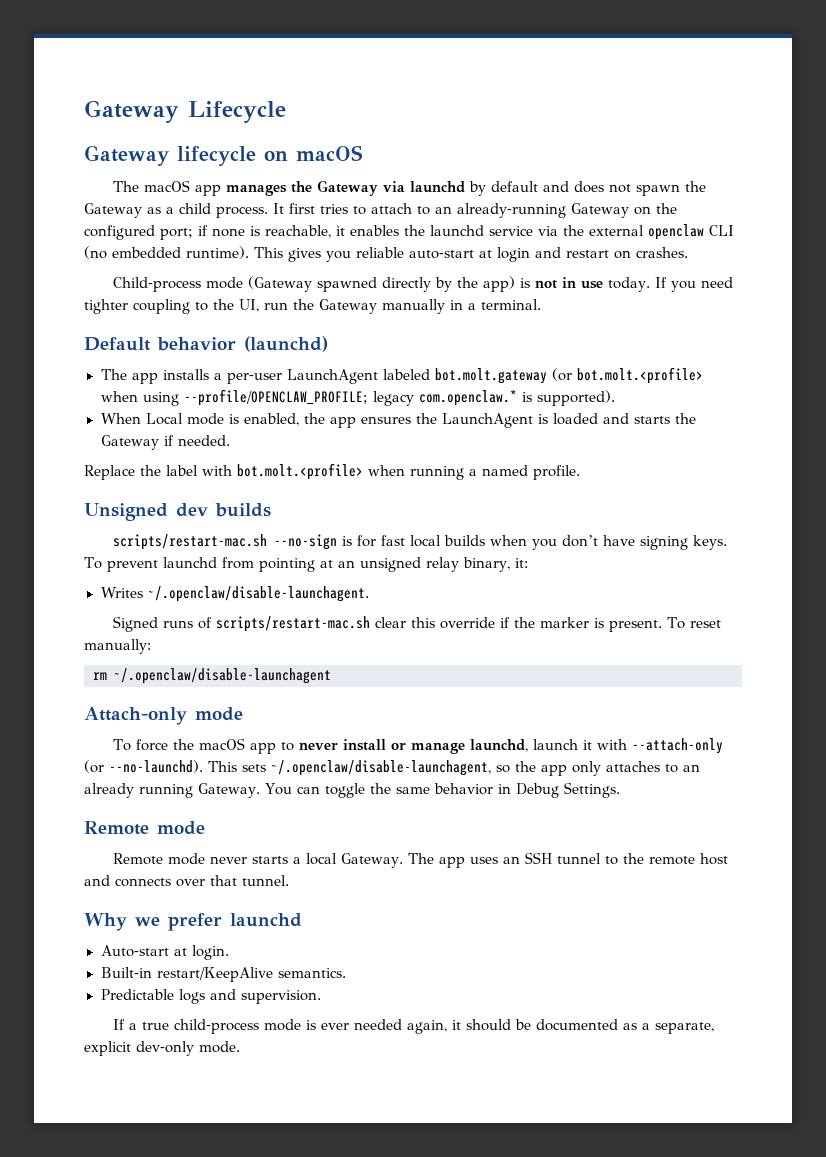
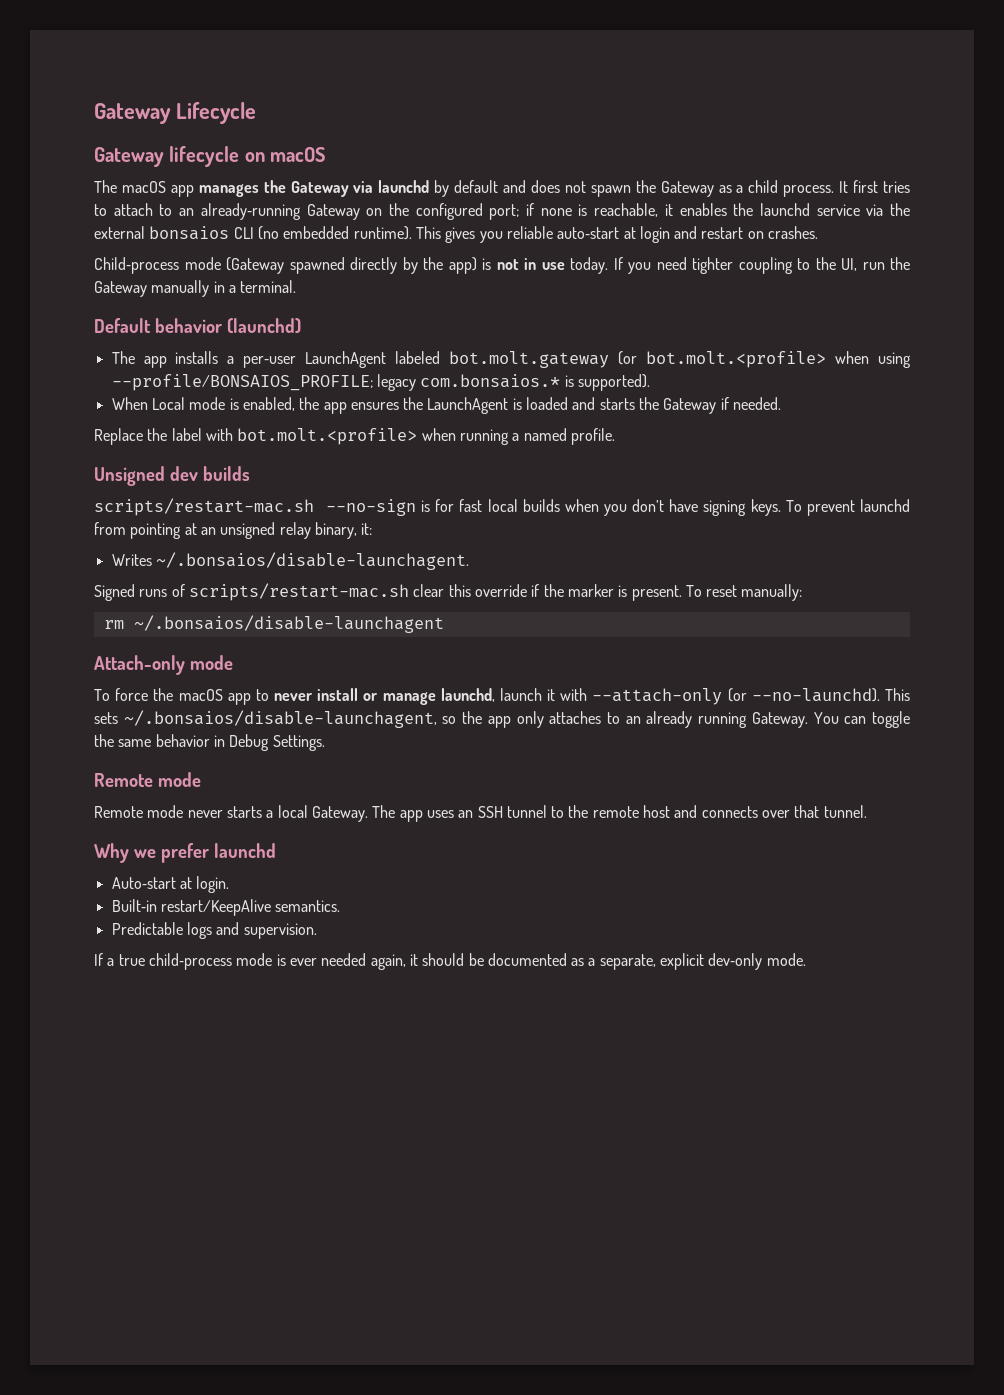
[648,224,704,240] openclaw -> [149,226,230,240] bonsaios
[183,389,517,406] --profile/OPENCLAW_PROFILE; legacy com.openclaw.* -> [111,374,561,391] --profile/BONSAIOS_PROFILE; legacy com.bonsaios.*
[148,586,370,602] ~/.openclaw/disable-launchagent. -> [155,552,469,570] ~/.bonsaios/disable-launchagent.
[114,668,331,684] ~/.openclaw/disable-launchagent -> [133,615,444,633] ~/.bonsaios/disable-launchagent
[271,760,491,776] ~/.openclaw/disable-launchagent, -> [123,710,437,728] ~/.bonsaios/disable-launchagent,

